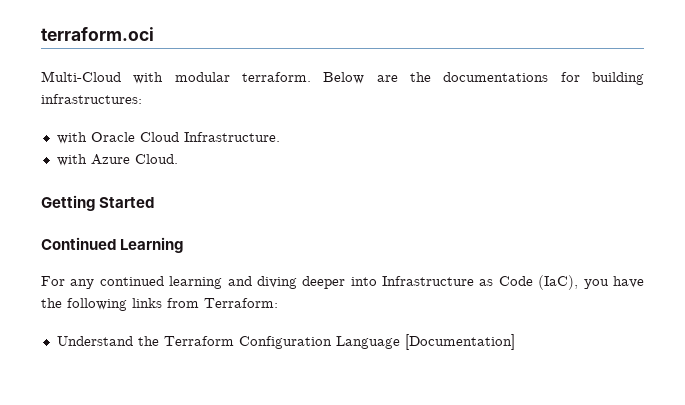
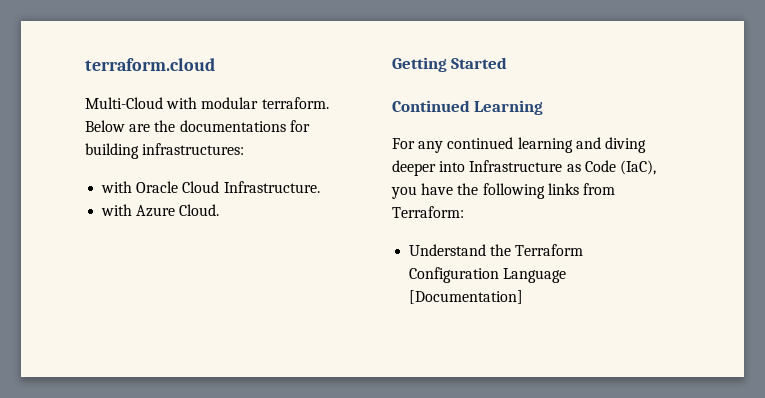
[41,27,154,41] terraform.oci -> [85,58,215,71] terraform.cloud

